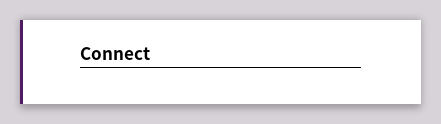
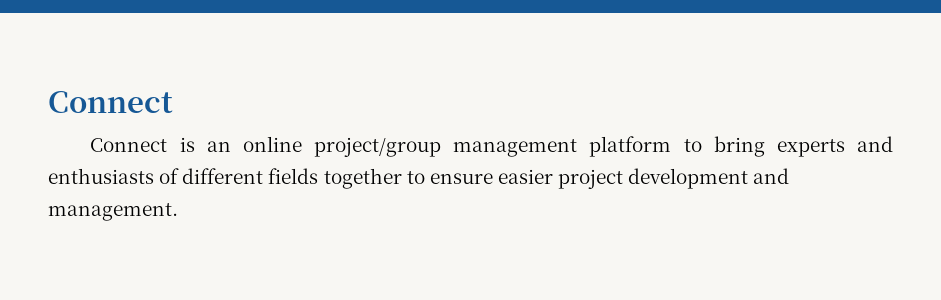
[80,47,150,60] Connect -> [48,91,173,113] [90,136,894,157] [48,168,790,189] [48,203,178,221] Connect // Connect is an online project/group management platform to bring experts and enthusiasts of different fields together to ensure easier project development and management.

